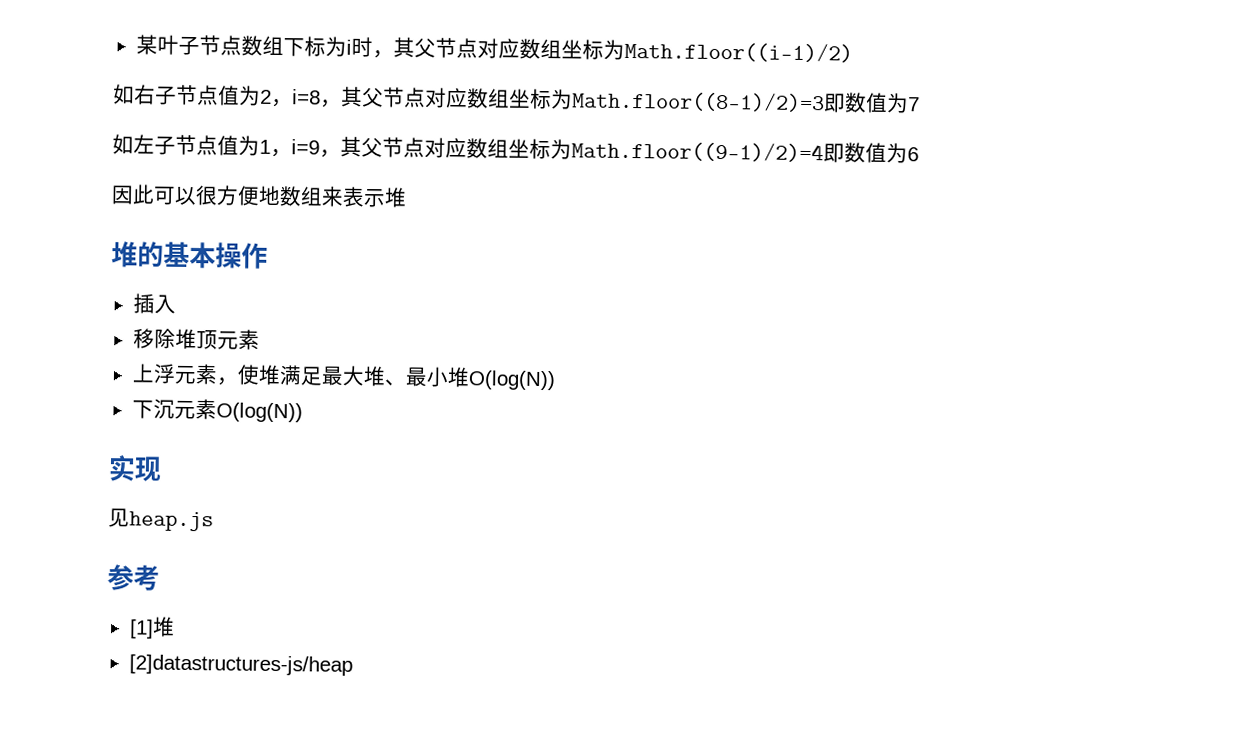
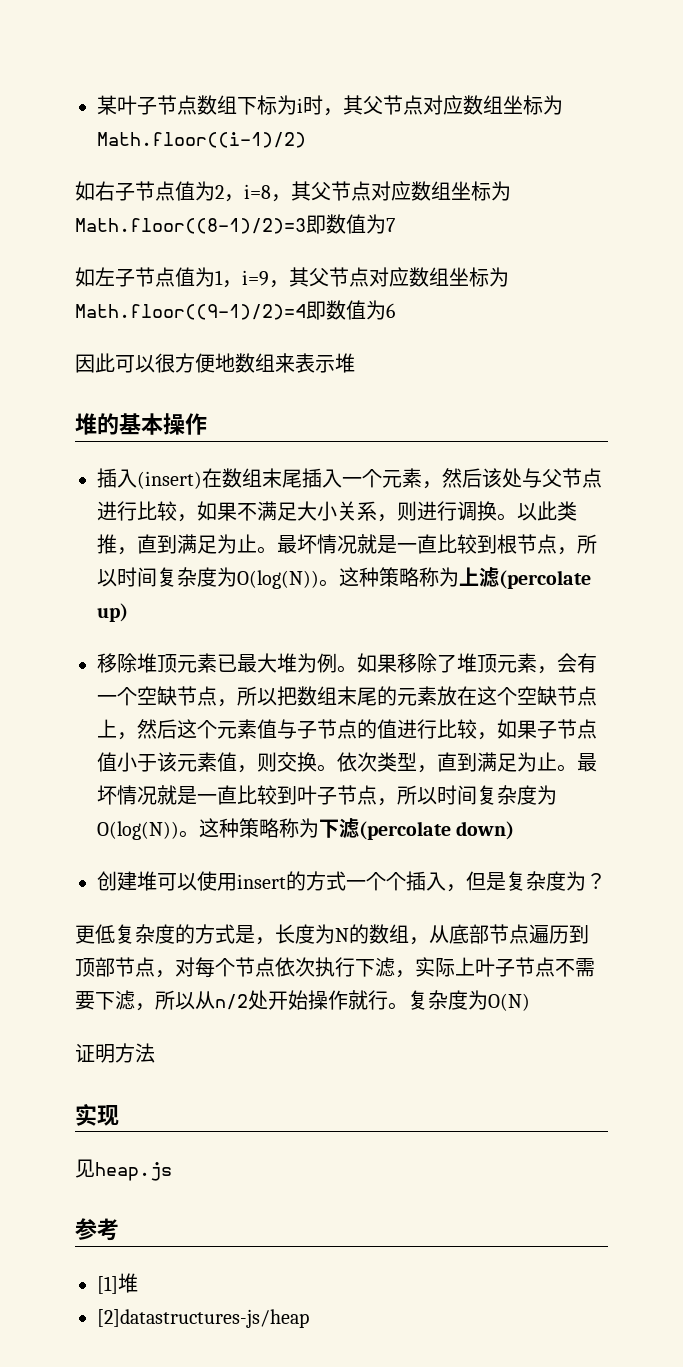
[132,328,260,350] [131,363,556,391] [131,398,303,423] // 移除堆顶元素 // 上浮元素，使堆满足最大堆、最小堆O(log(N)) // 下沉元素O(log(N)) -> [137,468,602,489] [97,501,577,522] [97,534,597,555] [97,567,591,589] [97,603,128,622] [97,653,597,674] [97,686,597,707] [97,719,597,740] [97,752,597,773] [97,785,557,806] [97,818,515,840] [97,871,606,892] [75,924,589,945] [75,957,595,978] [75,990,530,1011] [75,1043,155,1063] (insert)在数组末尾插入一个元素，然后该处与父节点进行比较，如果不满足大小关系，则进行调换。以此类推，直到满足为止。最坏情况就是一直比较到根节点，所以时间复杂度为O(log(N))。这种策略称为上滤(percolate up) // 移除堆顶元素已最大堆为例。如果移除了堆顶元素，会有一个空缺节点，所以把数组末尾的元素放在这个空缺节点上，然后这个元素值与子节点的值进行比较，如果子节点值小于该元素值，则交换。依次类型，直到满足为止。最坏情况就是一直比较到叶子节点，所以时间复杂度为O(log(N))。这种策略称为下滤(percolate down) // 创建堆可以使用insert的方式一个个插入，但是复杂度为？ // 更低复杂度的方式是，长度为N的数组，从底部节点遍历到顶部节点，对每个节点依次执行下滤，实际上叶子节点不需要下滤，所以从n/2处开始操作就行。复杂度为O(N) // 证明方法

